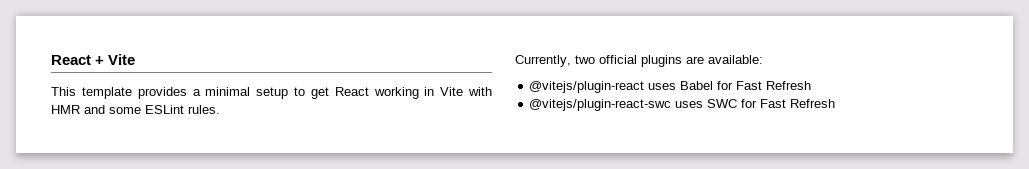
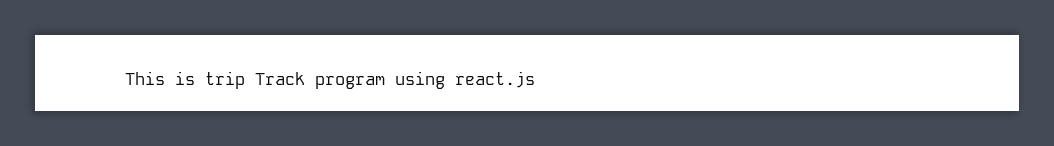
[51,54,136,65] [51,87,492,99] [51,105,220,114] [515,55,763,67] [529,81,812,93] [529,99,836,111] React + Vite // This template provides a minimal setup to get React working in Vite with HMR and some ESLint rules. // Currently, two official plugins are available: // @vitejs/plugin-react uses Babel for Fast Refresh // @vitejs/plugin-react-swc uses SWC for Fast Refresh -> [125,71,535,89] This is trip Track program using react.js

